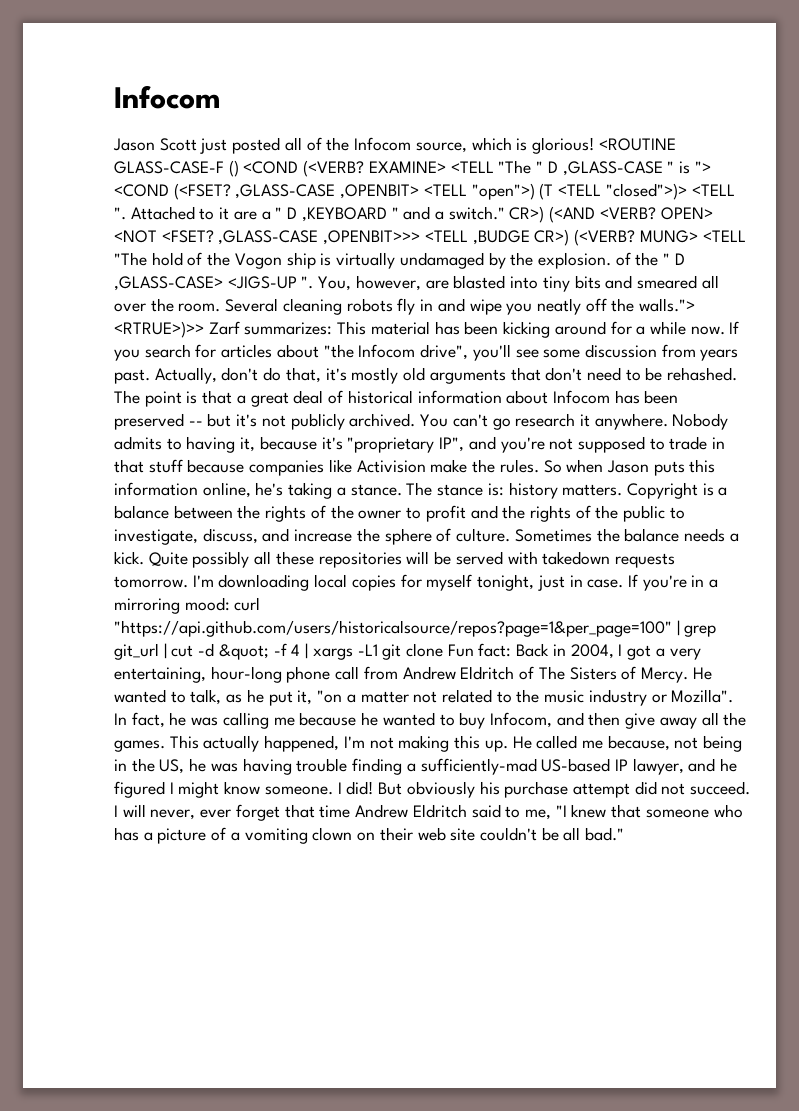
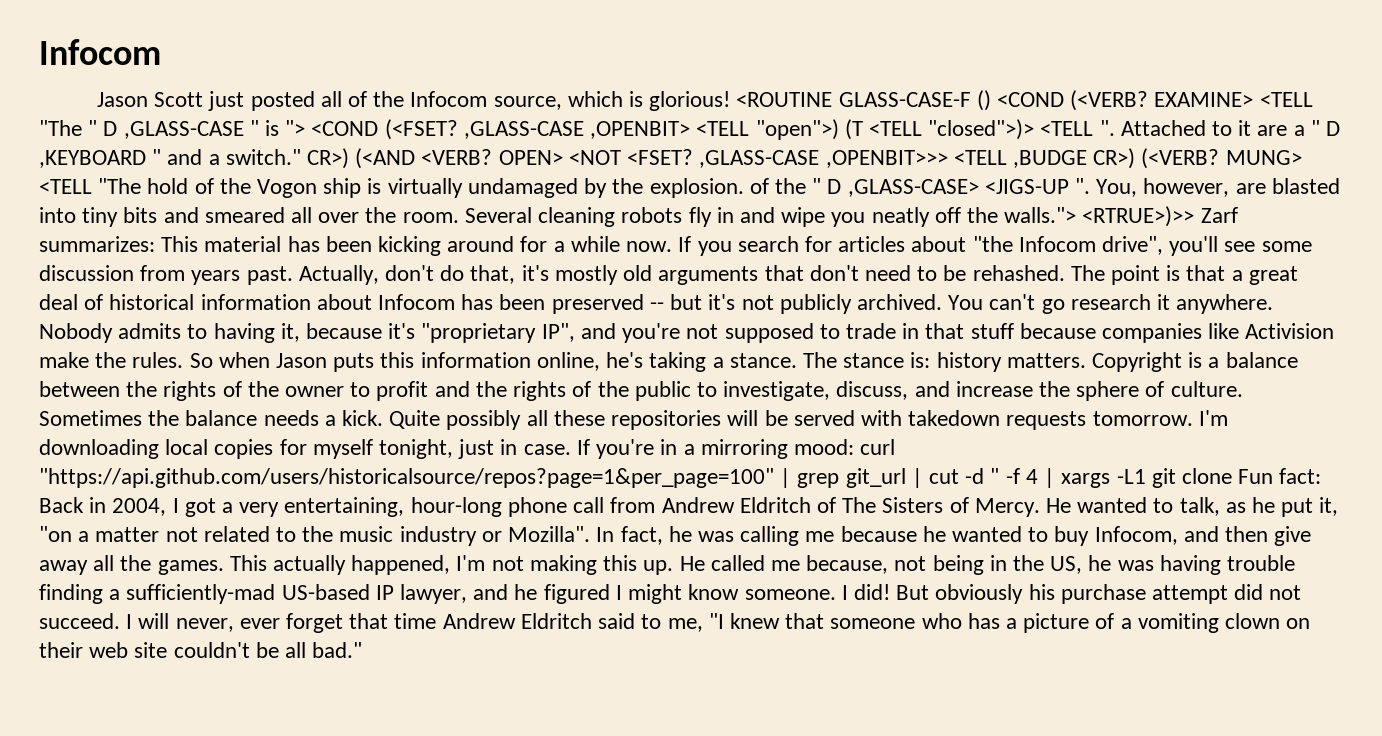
[218,644,269,660] &quot; -> [990,468,1000,484] "

